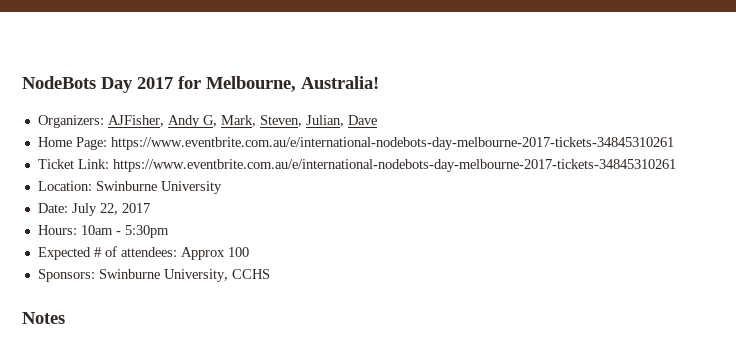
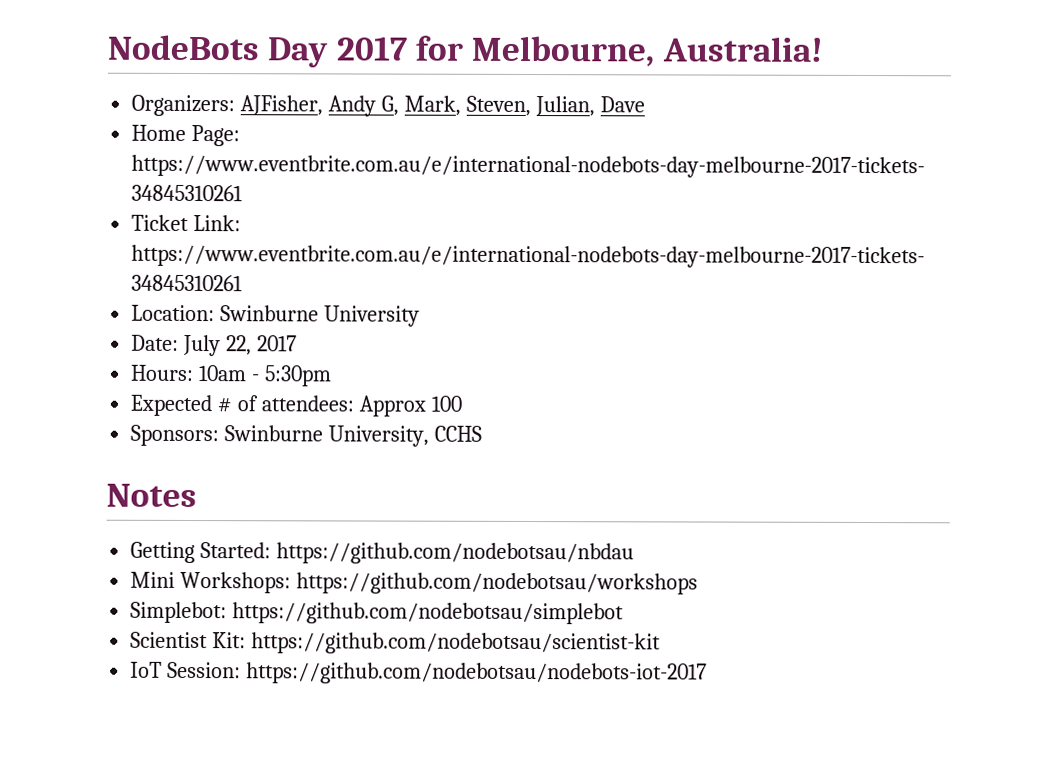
(65, 318) none -> [130,541,635,565] [130,571,699,595] [130,601,625,625] [130,631,662,655] [130,661,708,685] // Getting Started: https://github.com/nodebotsau/nbdau // Mini Workshops: https://github.com/nodebotsau/workshops // Simplebot: https://github.com/nodebotsau/simplebot // Scientist Kit: https://github.com/nodebotsau/scientist-kit // IoT Session: https://github.com/nodebotsau/nodebots-iot-2017

